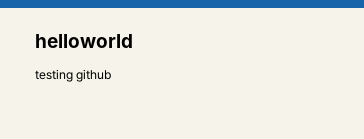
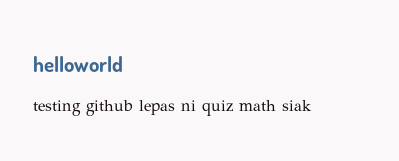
(112, 75) none -> [139,100,312,116] lepas ni quiz math siak

